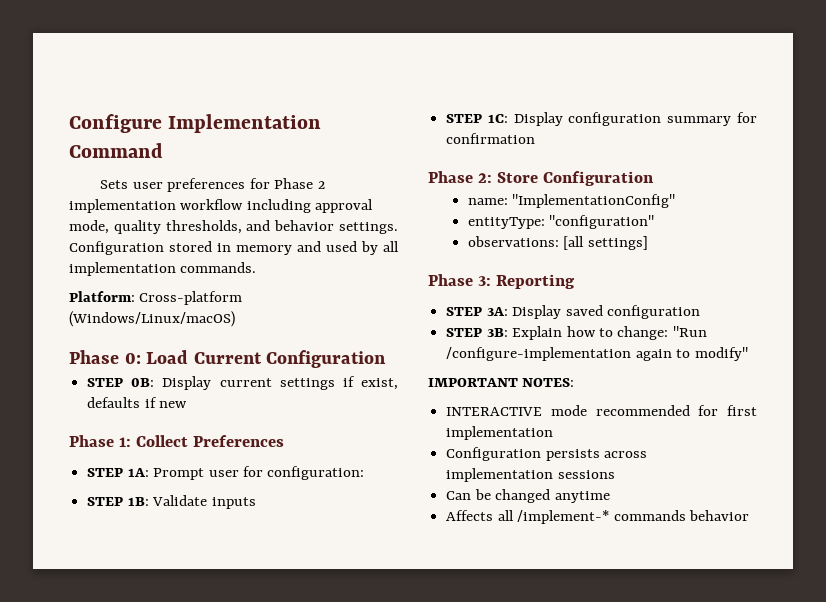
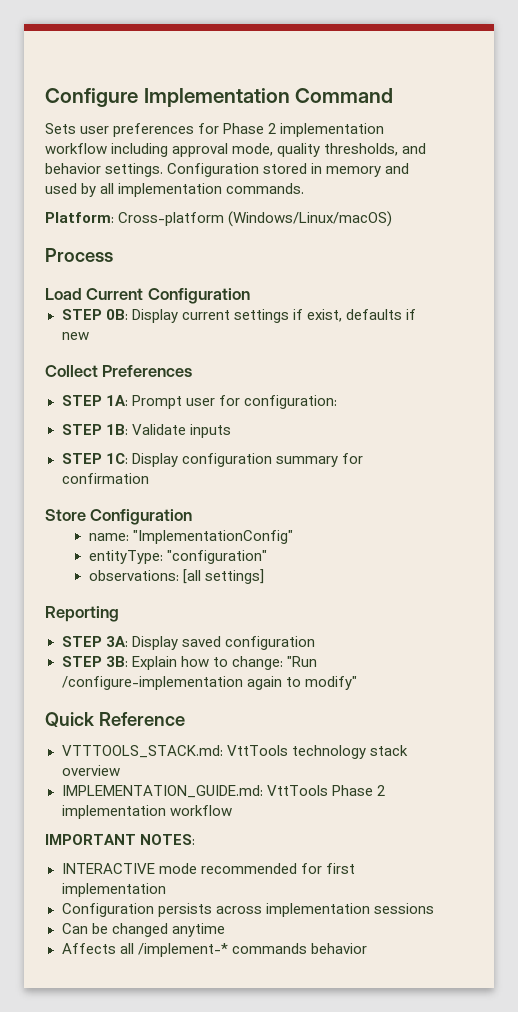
[69,350,141,364] Phase 0: -> [45,248,113,262] Process //
[69,435,131,447] Phase 1: -> (89, 336) none
[428,171,492,183] Phase 2: -> (149, 478) none
[428,274,491,286] Phase 3: -> (264, 576) none
(748, 354) none -> [45,712,185,727] [61,745,408,759] [61,765,120,776] [61,785,385,798] [61,805,232,819] // Quick Reference // VTTTOOLS_STACK.md: VttTools technology stack overview // IMPLEMENTATION_GUIDE.md: VttTools Phase 2 implementation workflow

